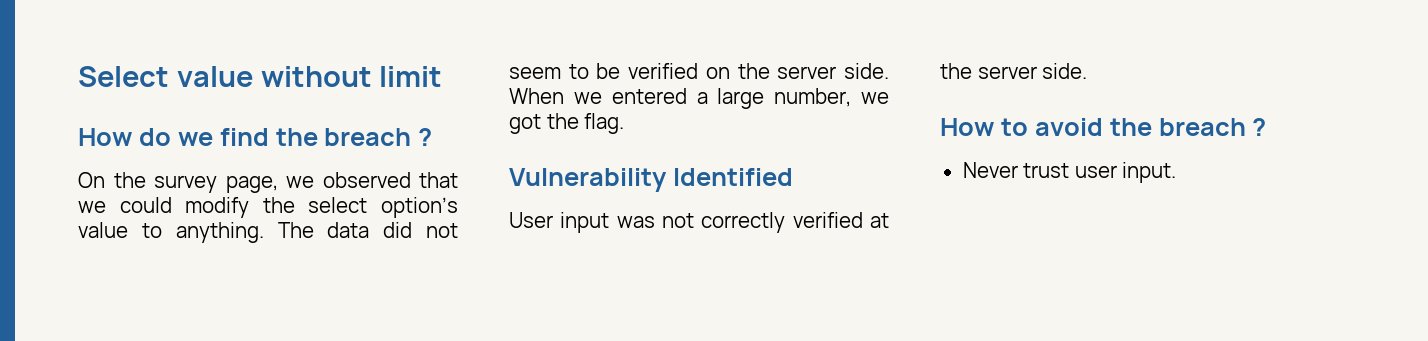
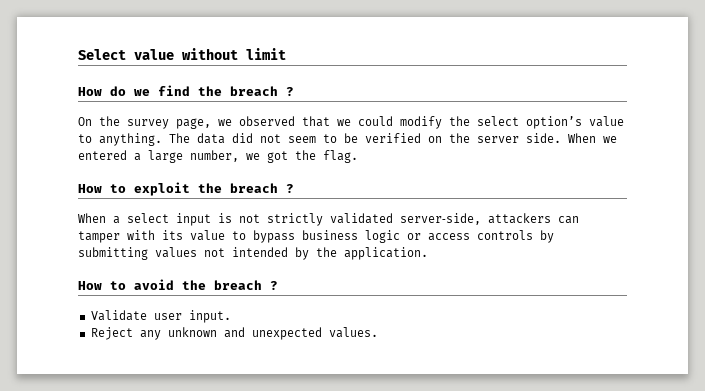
[509,168,793,192] [509,212,889,233] [940,63,1088,79] Vulnerability Identified // User input was not correctly verified at the server side. -> [78,182,294,196] [78,213,579,226] [78,230,554,243] [78,247,428,260] How to exploit the breach ? // When a select input is not strictly validated server‑side, attackers can tamper with its value to bypass business logic or access controls by submitting values not intended by the application.
[962,162,1070,178] Never trust -> [90,310,147,321] Validate
(1177, 172) none -> [90,327,378,340] // Reject any unknown and unexpected values.

